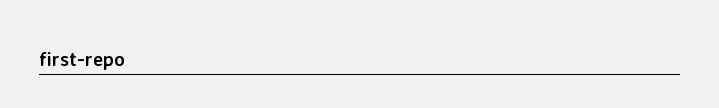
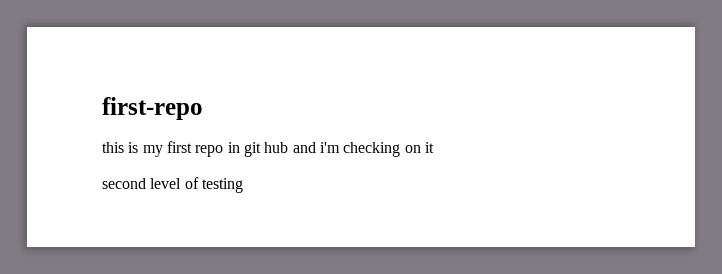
(125, 61) none -> [102,141,434,157] [102,177,243,193] // this is my first repo in git hub and i'm checking on it // second level of testing

